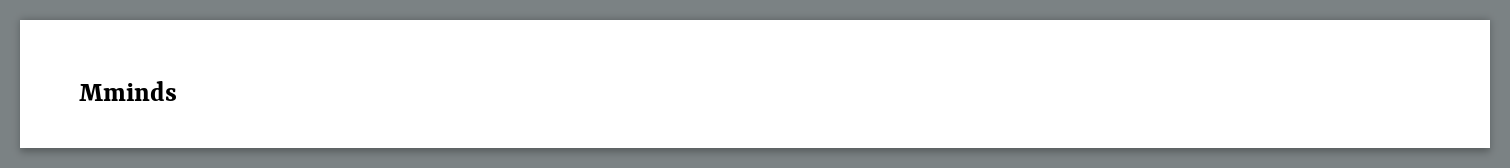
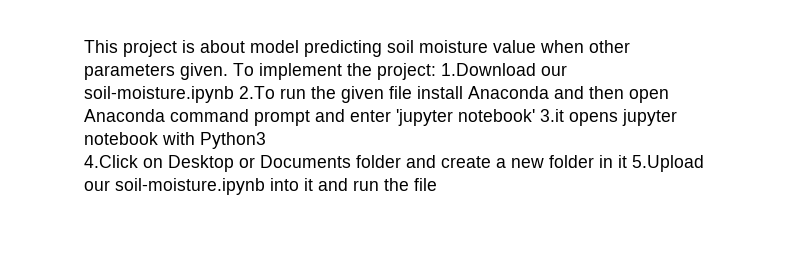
[79,81,177,101] Mminds -> [84,40,630,57] [84,63,567,80] [84,86,669,103] [84,109,677,126] [84,132,266,149] [84,155,704,172] [84,178,437,195] This project is about model predicting soil moisture value when other parameters given. To implement the project: 1.Download our soil-moisture.ipynb 2.To run the given file install Anaconda and then open Anaconda command prompt and enter 'jupyter notebook' 3.it opens jupyter notebook with Python3 // 4.Click on Desktop or Documents folder and create a new folder in it 5.Upload our soil-moisture.ipynb into it and run the file

